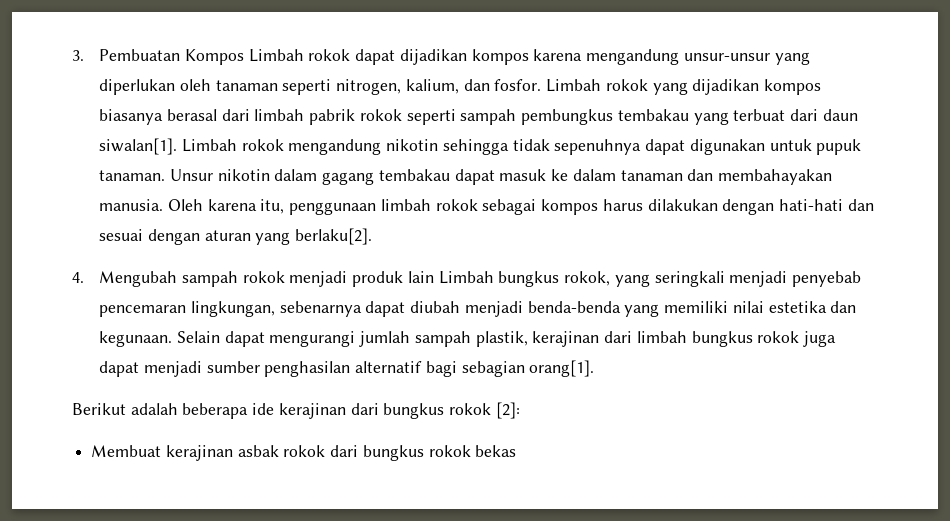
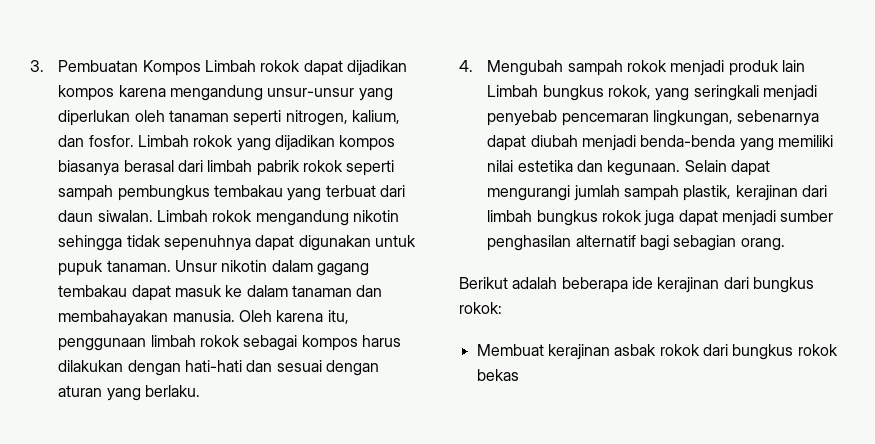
[99,138,178,155] siwalan[1]. -> [97,210,153,222] siwalan.
[295,228,373,245] berlaku[2]. -> [144,385,200,397] berlaku.
[529,360,595,377] orang[1]. -> [740,238,785,251] orang.
[449,402,520,419] rokok [2]: -> [459,302,502,314] rokok:

